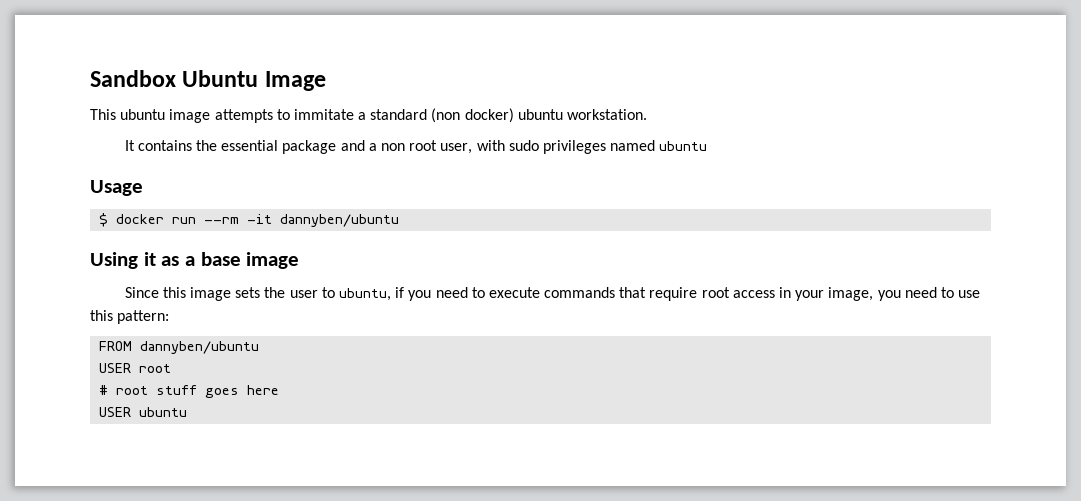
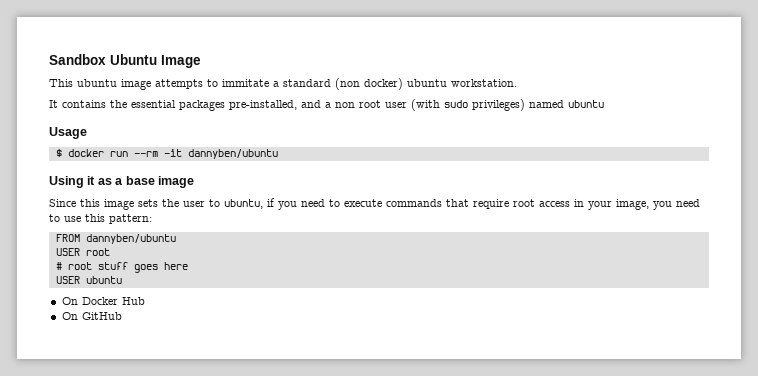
[282,140,337,154] package -> [179,100,297,111] packages pre-installed,
[440,140,606,154] user, with sudo privileges -> [385,99,525,111] user (with sudo privileges)
(188, 412) none -> [61,297,145,305] [61,312,122,320] // On Docker Hub // On GitHub

